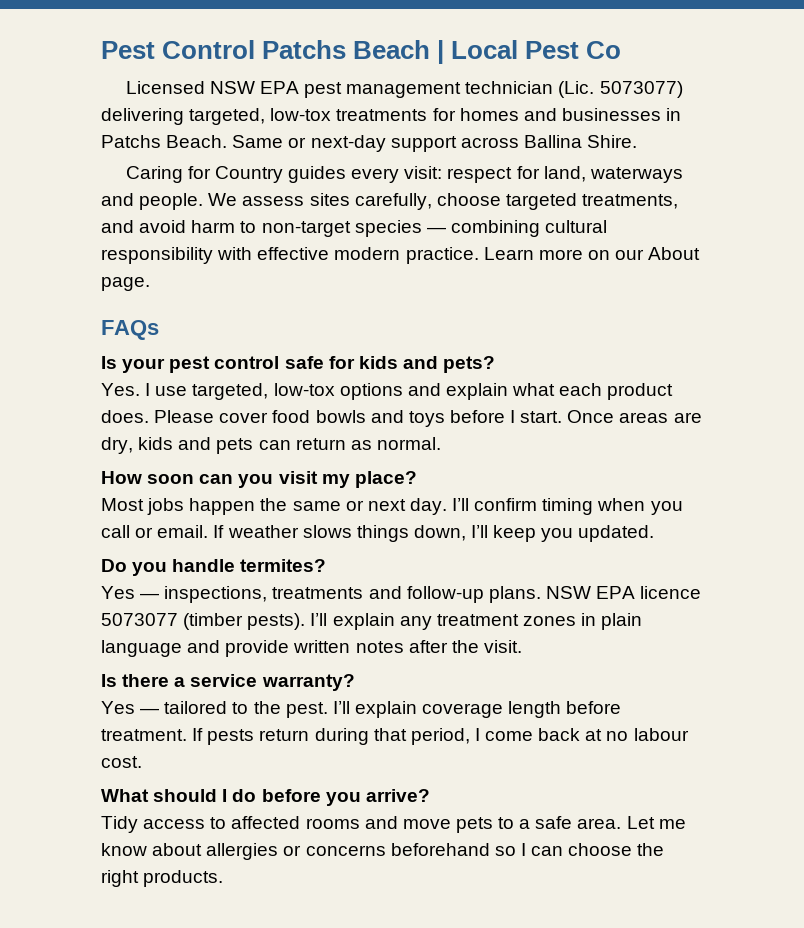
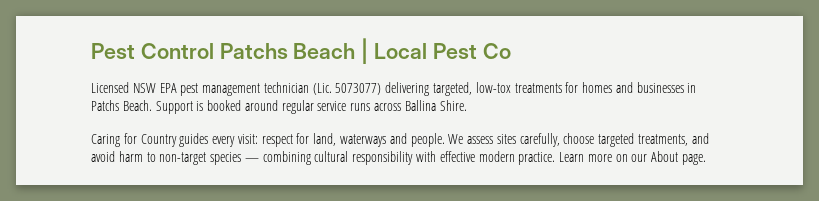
[232,135,457,152] Same or next-day support -> [155,100,371,114] Support is booked around regular service runs
[101,320,159,340] [101,356,496,373] [101,383,674,400] [101,410,702,427] [101,437,441,454] [101,471,417,488] [101,498,683,515] [101,525,655,542] [101,559,327,576] [101,586,702,603] [101,613,643,630] [101,640,522,657] [101,674,355,691] [101,701,622,718] [101,728,689,745] [101,756,142,768] [101,789,430,806] [101,816,686,833] [101,843,665,860] [101,870,224,887] // FAQs // Is your pest control safe for kids and pets? // Yes. I use targeted, low-tox options and explain what each product does. Please cover food bowls and toys before I start. Once areas are dry, kids and pets can return as normal. // How soon can you visit my place? // Most jobs happen the same or next day. I’ll confirm timing when you call or email. If weather slows things down, I’ll keep you updated. // Do you handle termites? // Yes — inspections, treatments and follow-up plans. NSW EPA licence 5073077 (timber pests). I’ll explain any treatment zones in plain language and provide written notes after the visit. // Is there a service warranty? // Yes — tailored to the pest. I’ll explain coverage length before treatment. If pests return during that period, I come back at no labour cost. // What should I do before you arrive? // Tidy access to affected rooms and move pets to a safe area. Let me know about allergies or concerns beforehand so I can choose the right products. -> (707, 159) none

